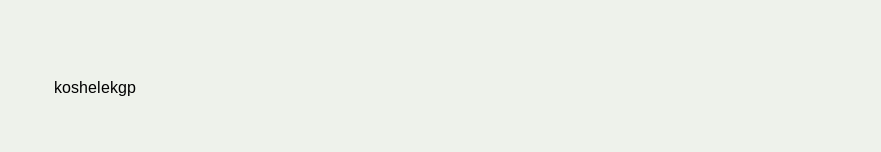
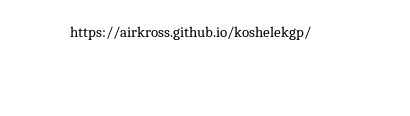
[54,81,136,96] koshelekgp -> [70,26,311,40] https://airkross.github.io/koshelekgp/

